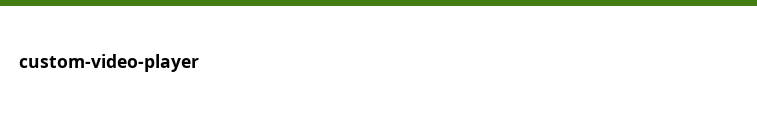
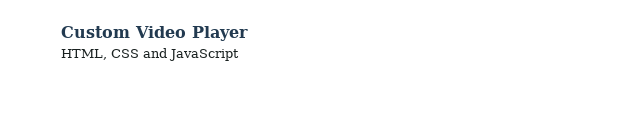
[19,54,199,72] custom-video-player -> [61,26,248,41] [61,48,239,61] Custom Video Player // HTML, CSS and JavaScript

